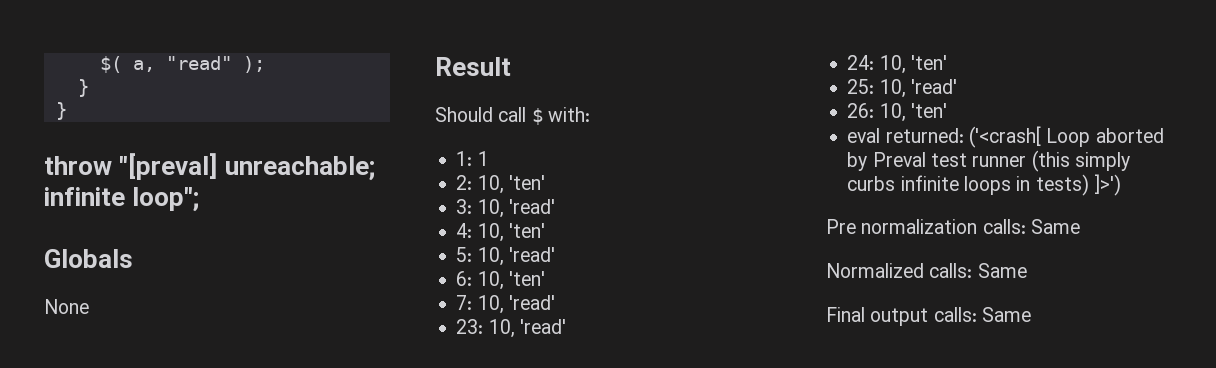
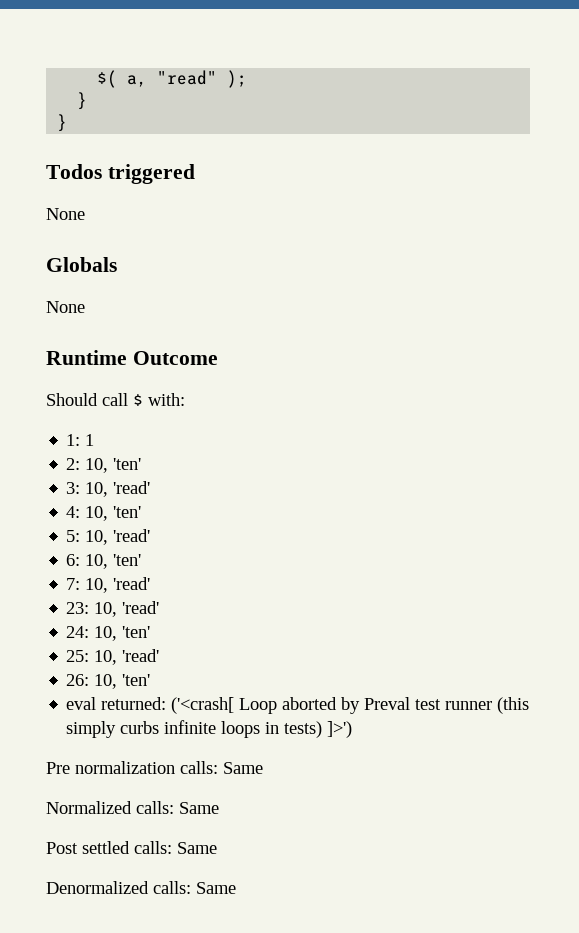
[44,153,376,181] [44,187,200,212] throw "[preval] unreachable; infinite loop"; -> [46,164,195,184] [46,208,85,220] Todos triggered // None
[435,57,511,76] Result -> [46,350,218,365] Runtime Outcome
[826,307,1031,326] Final output calls: Same -> [46,841,217,854] [46,881,236,894] Post settled calls: Same // Denormalized calls: Same

